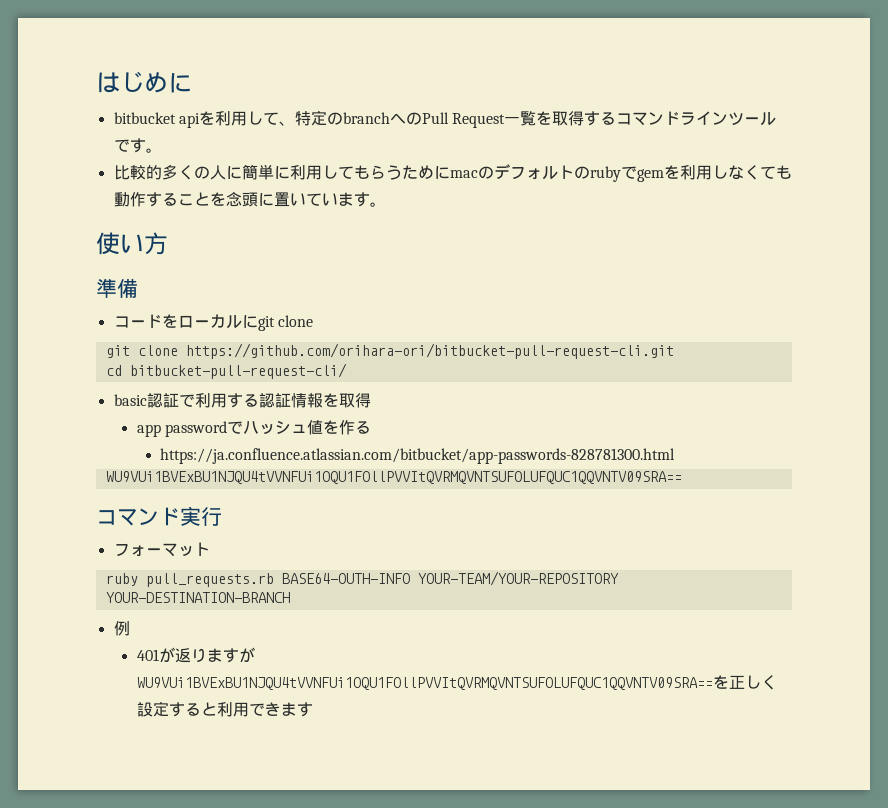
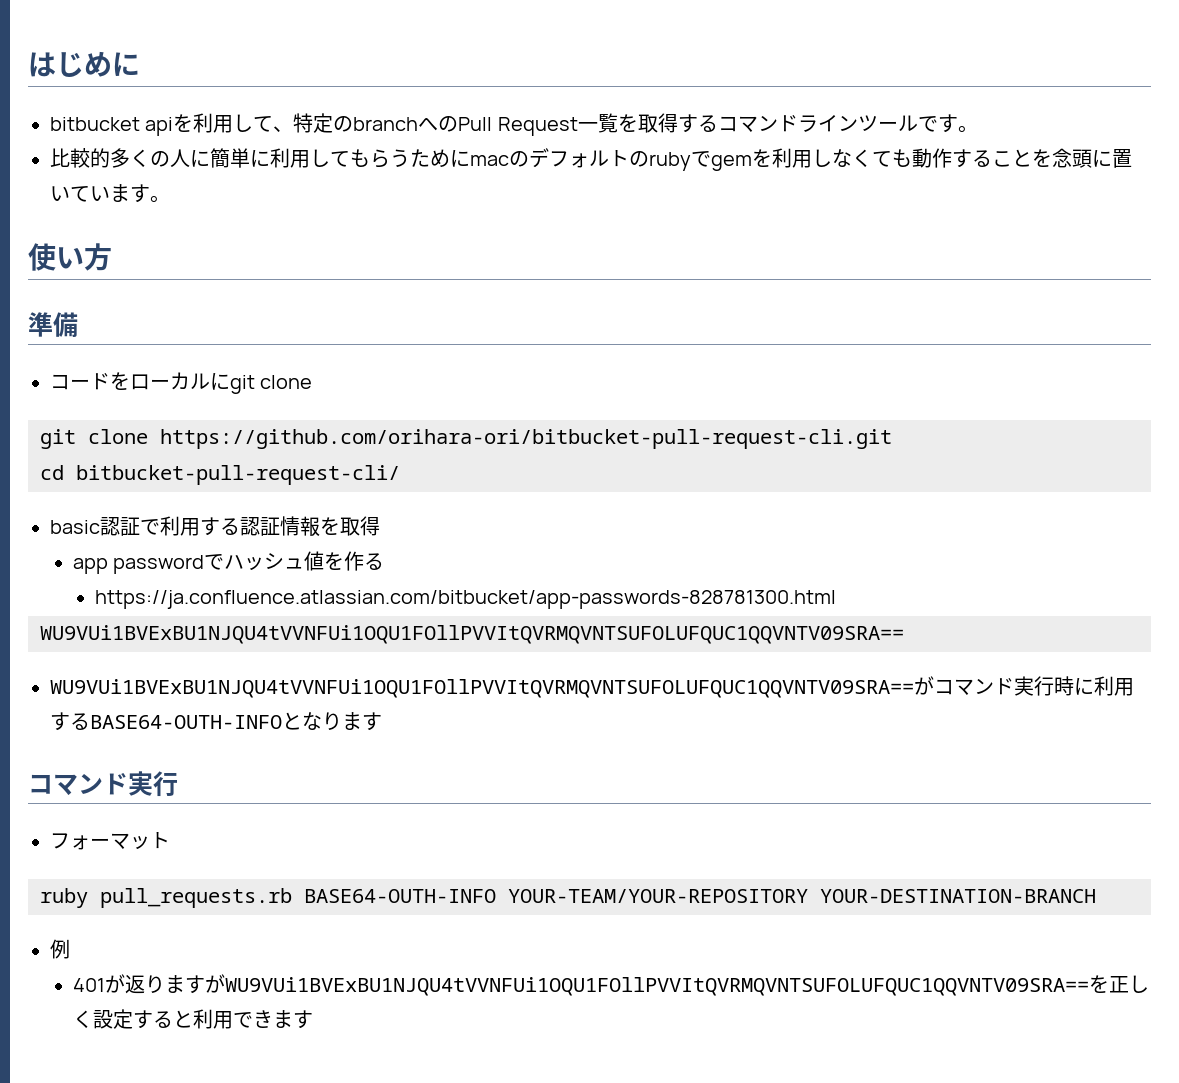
(682, 477) none -> [50,676,1134,698] [50,712,382,731] // WU9VUi1BVExBU1NJQU4tVVNFUi1OQU1FOllPVVItQVRMQVNTSUFOLUFQUC1QQVNTV09SRA==がコマンド実行時に利用するBASE64-OUTH-INFOとなります

